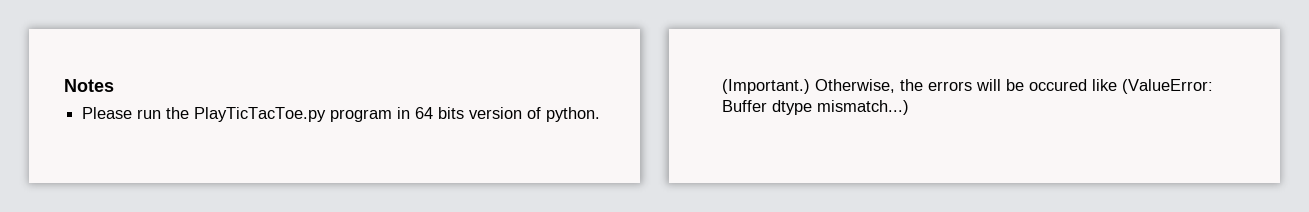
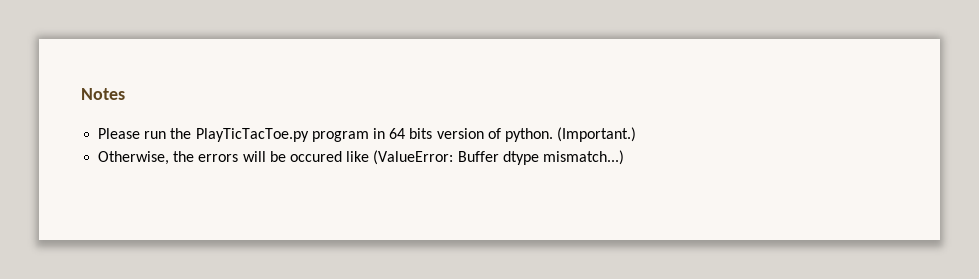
(811, 86) none -> (637, 134) //

